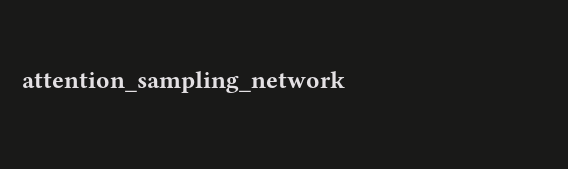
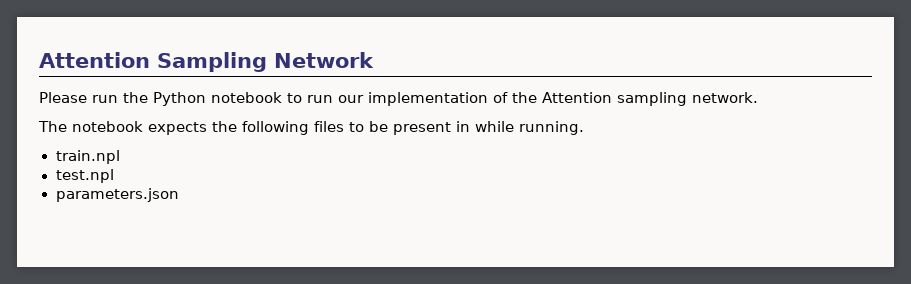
[22,71,345,93] attention_sampling_network -> [39,52,374,72] [39,92,758,106] [38,121,584,135] [55,150,120,164] [55,169,114,183] [55,188,179,202] Attention Sampling Network // Please run the Python notebook to run our implementation of the Attention sampling network. // The notebook expects the following files to be present in while running. // train.npl // test.npl // parameters.json

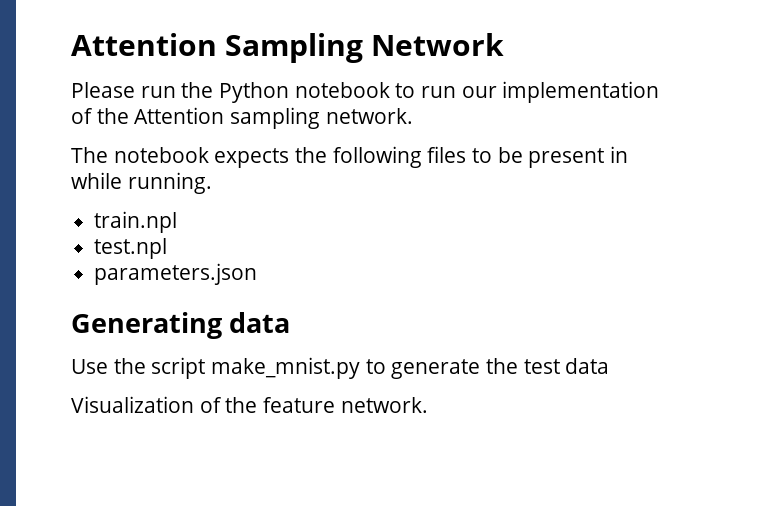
(179, 195) none -> [71,312,291,339] [71,357,610,379] [71,396,428,413] // Generating data // Use the script make_mnist.py to generate the test data // Visualization of the feature network.

